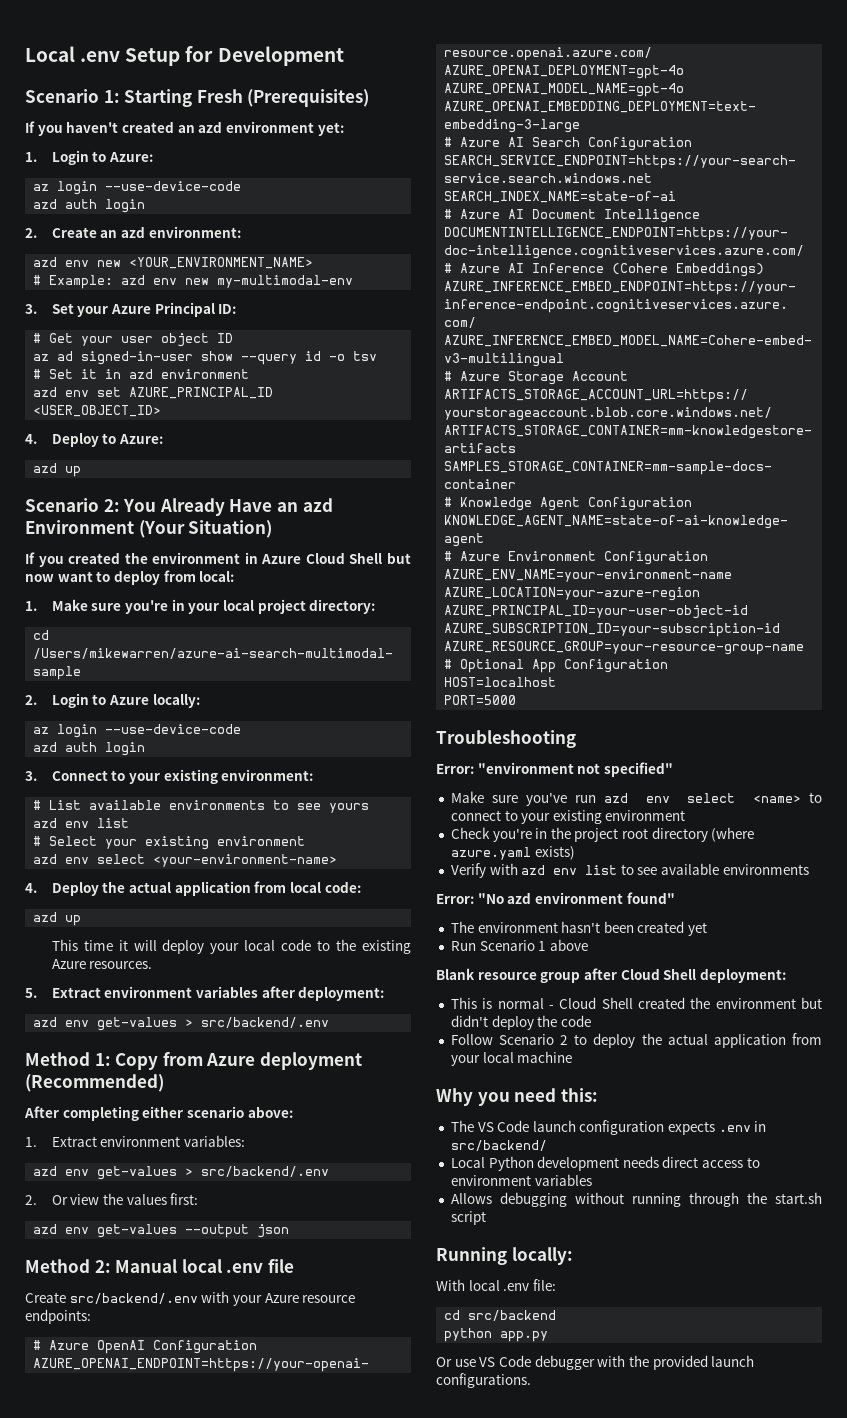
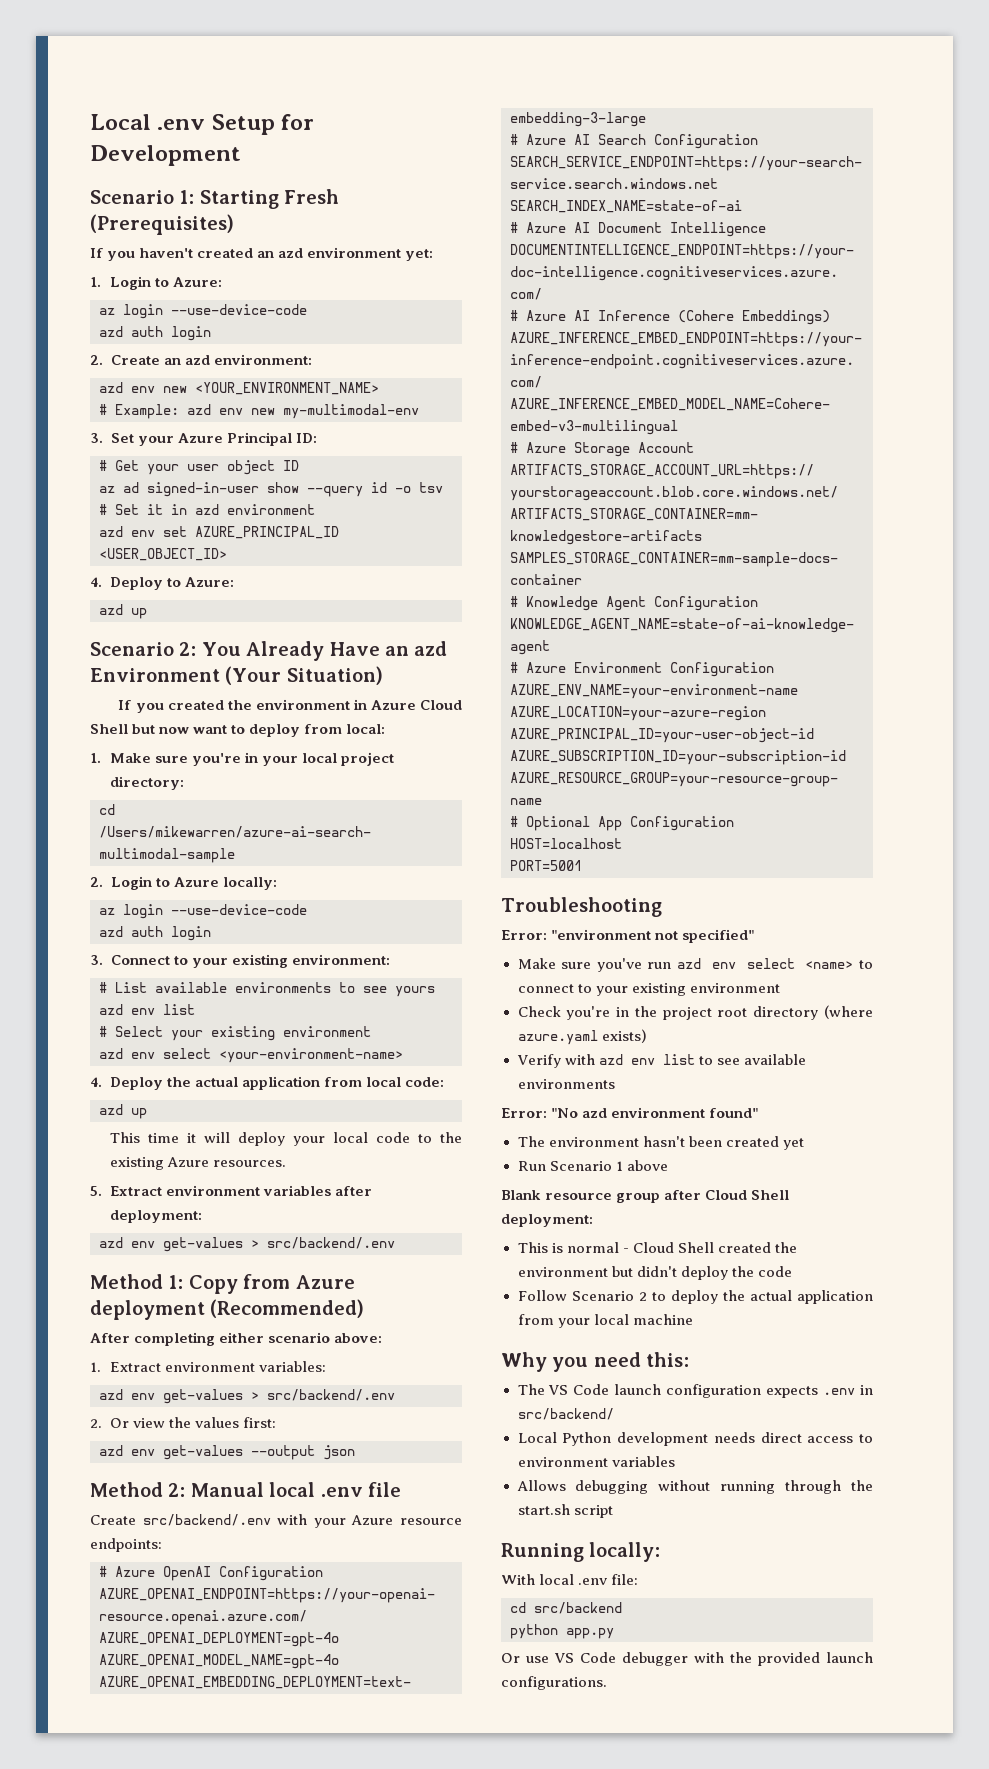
[444,695,517,705] PORT=5000 -> [510,860,582,871] PORT=5001

